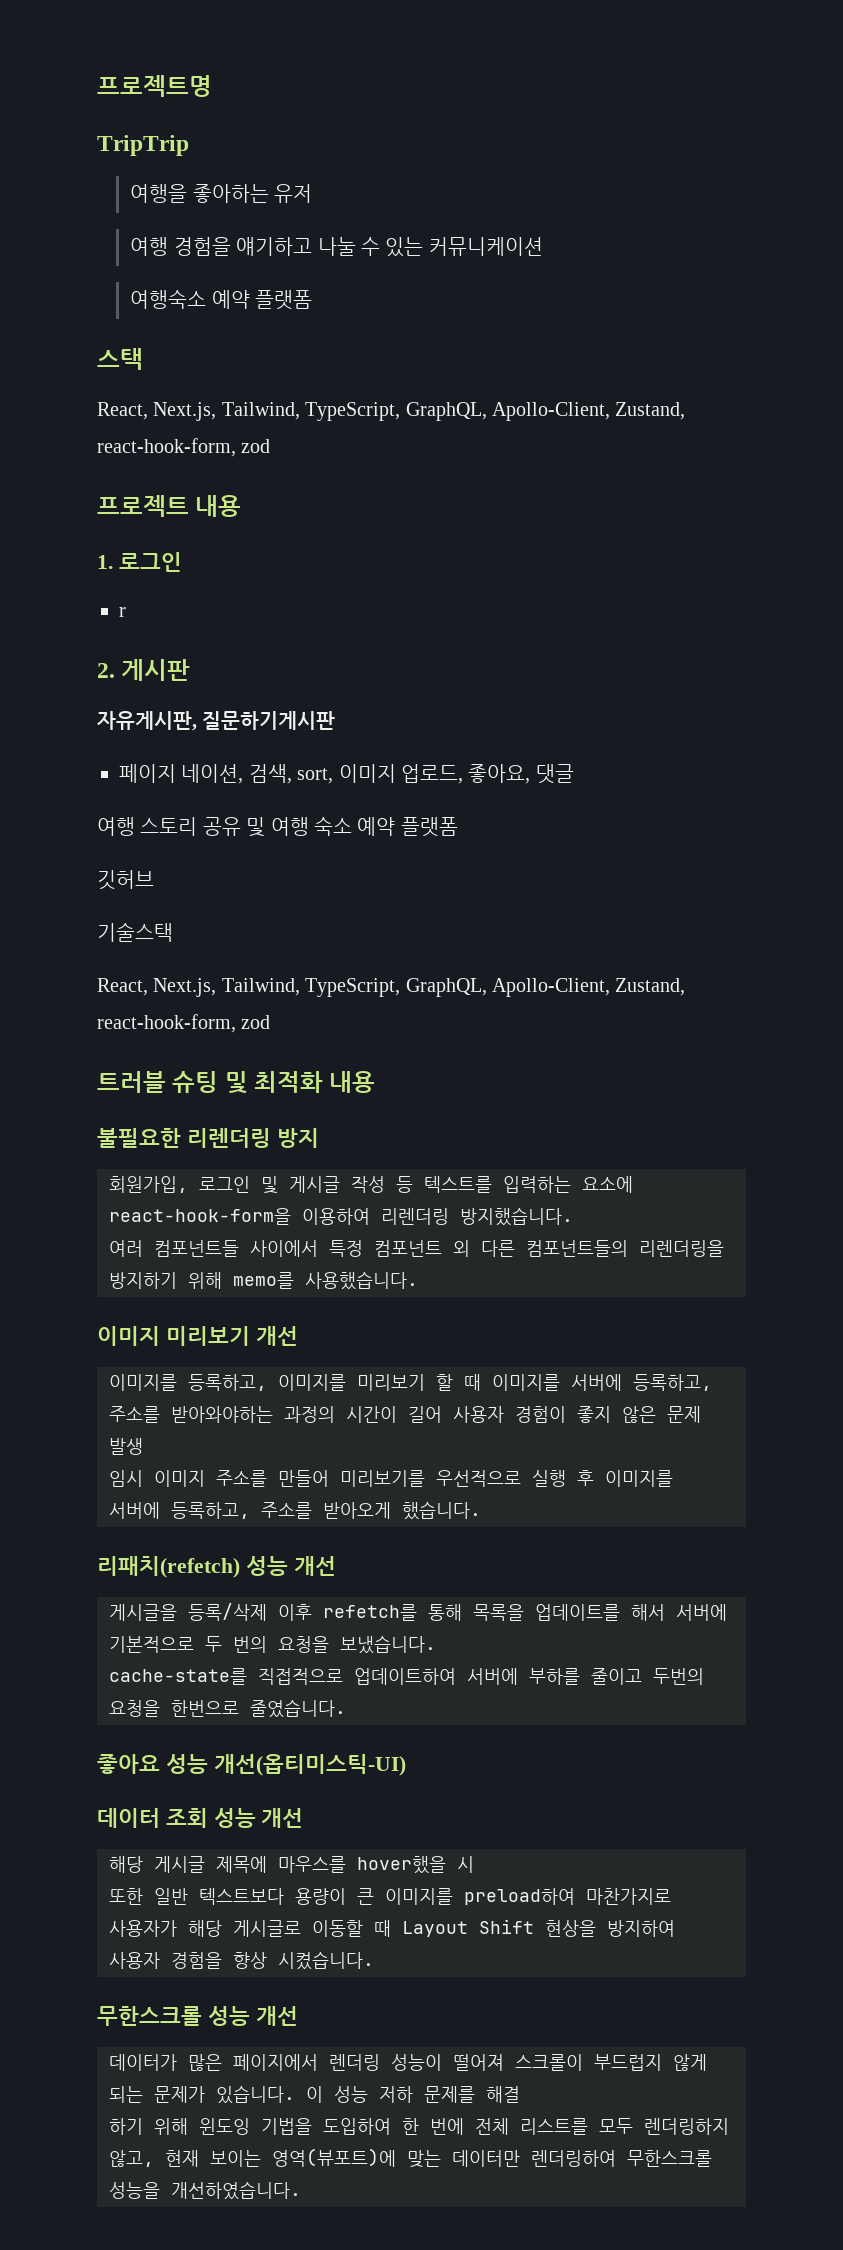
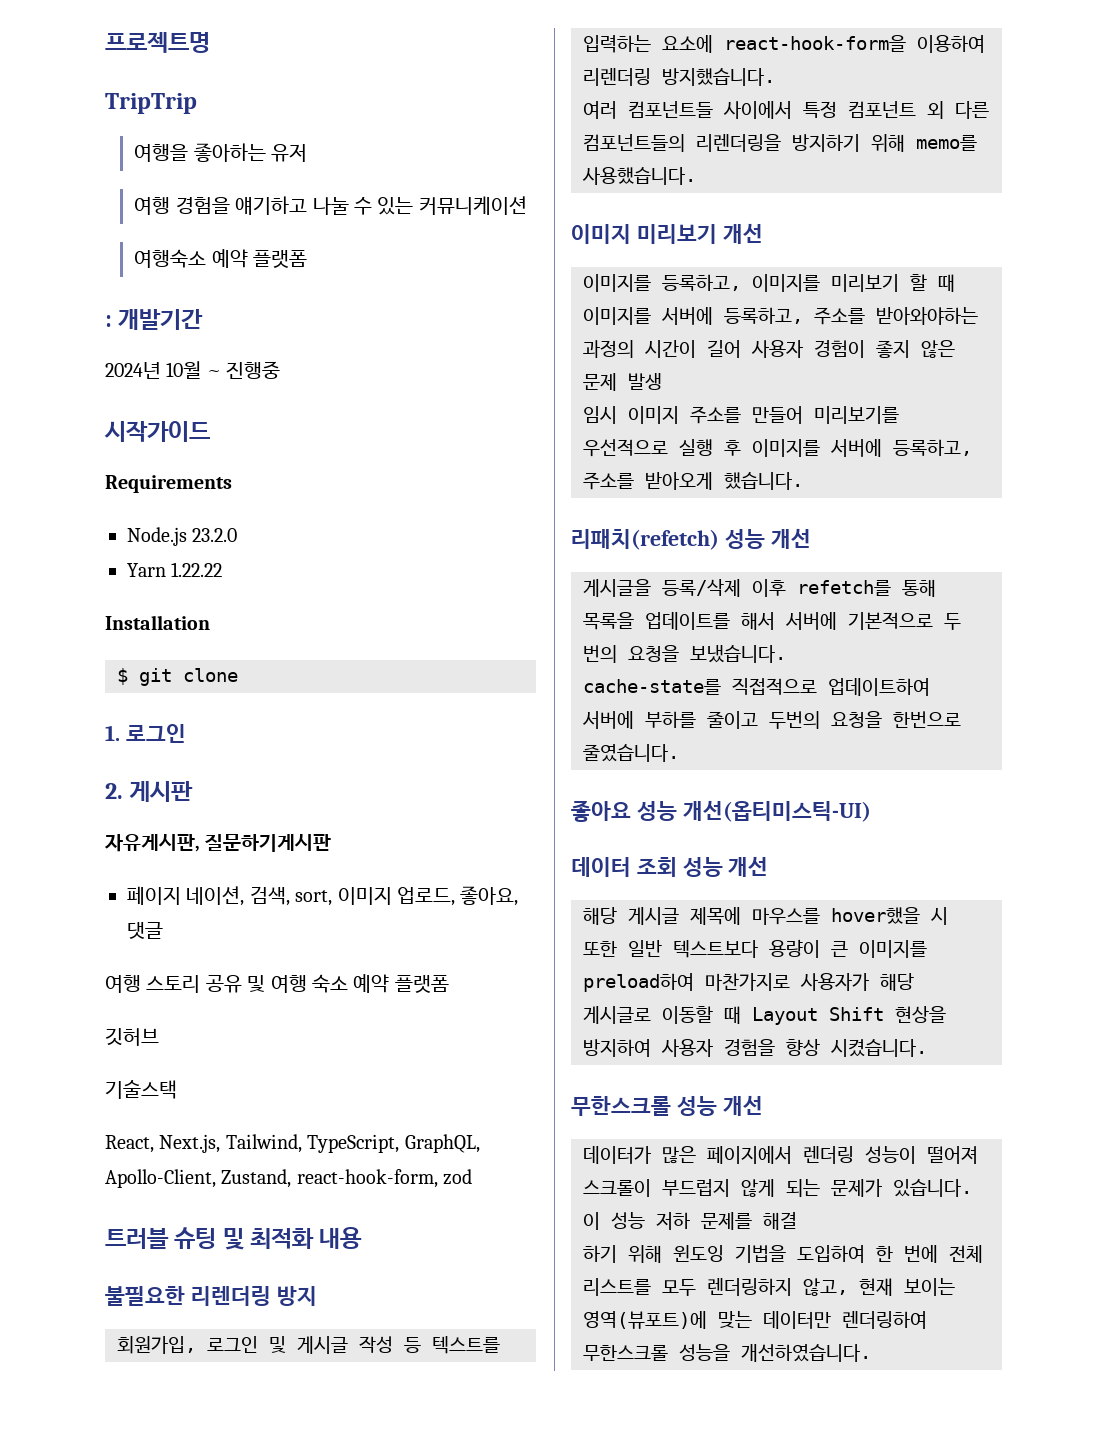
[97,348,143,370] [97,402,686,421] [97,438,271,457] [97,495,242,517] 스택 // React, Next.js, Tailwind, TypeScript, GraphQL, Apollo-Client, Zustand, react-hook-form, zod // 프로젝트 내용 -> [105,309,204,330] [105,361,281,379] [104,421,210,442] [105,475,232,493] [127,527,238,546] [127,562,223,577] [105,615,210,630] [117,668,238,686] : 개발기간 // 2024년 10월 ~ 진행중 // 시작가이드 // Requirements // Node.js 23.2.0 // Yarn 1.22.22 // Installation // $ git clone
[119,607,126,617] // r -> (186, 733) none

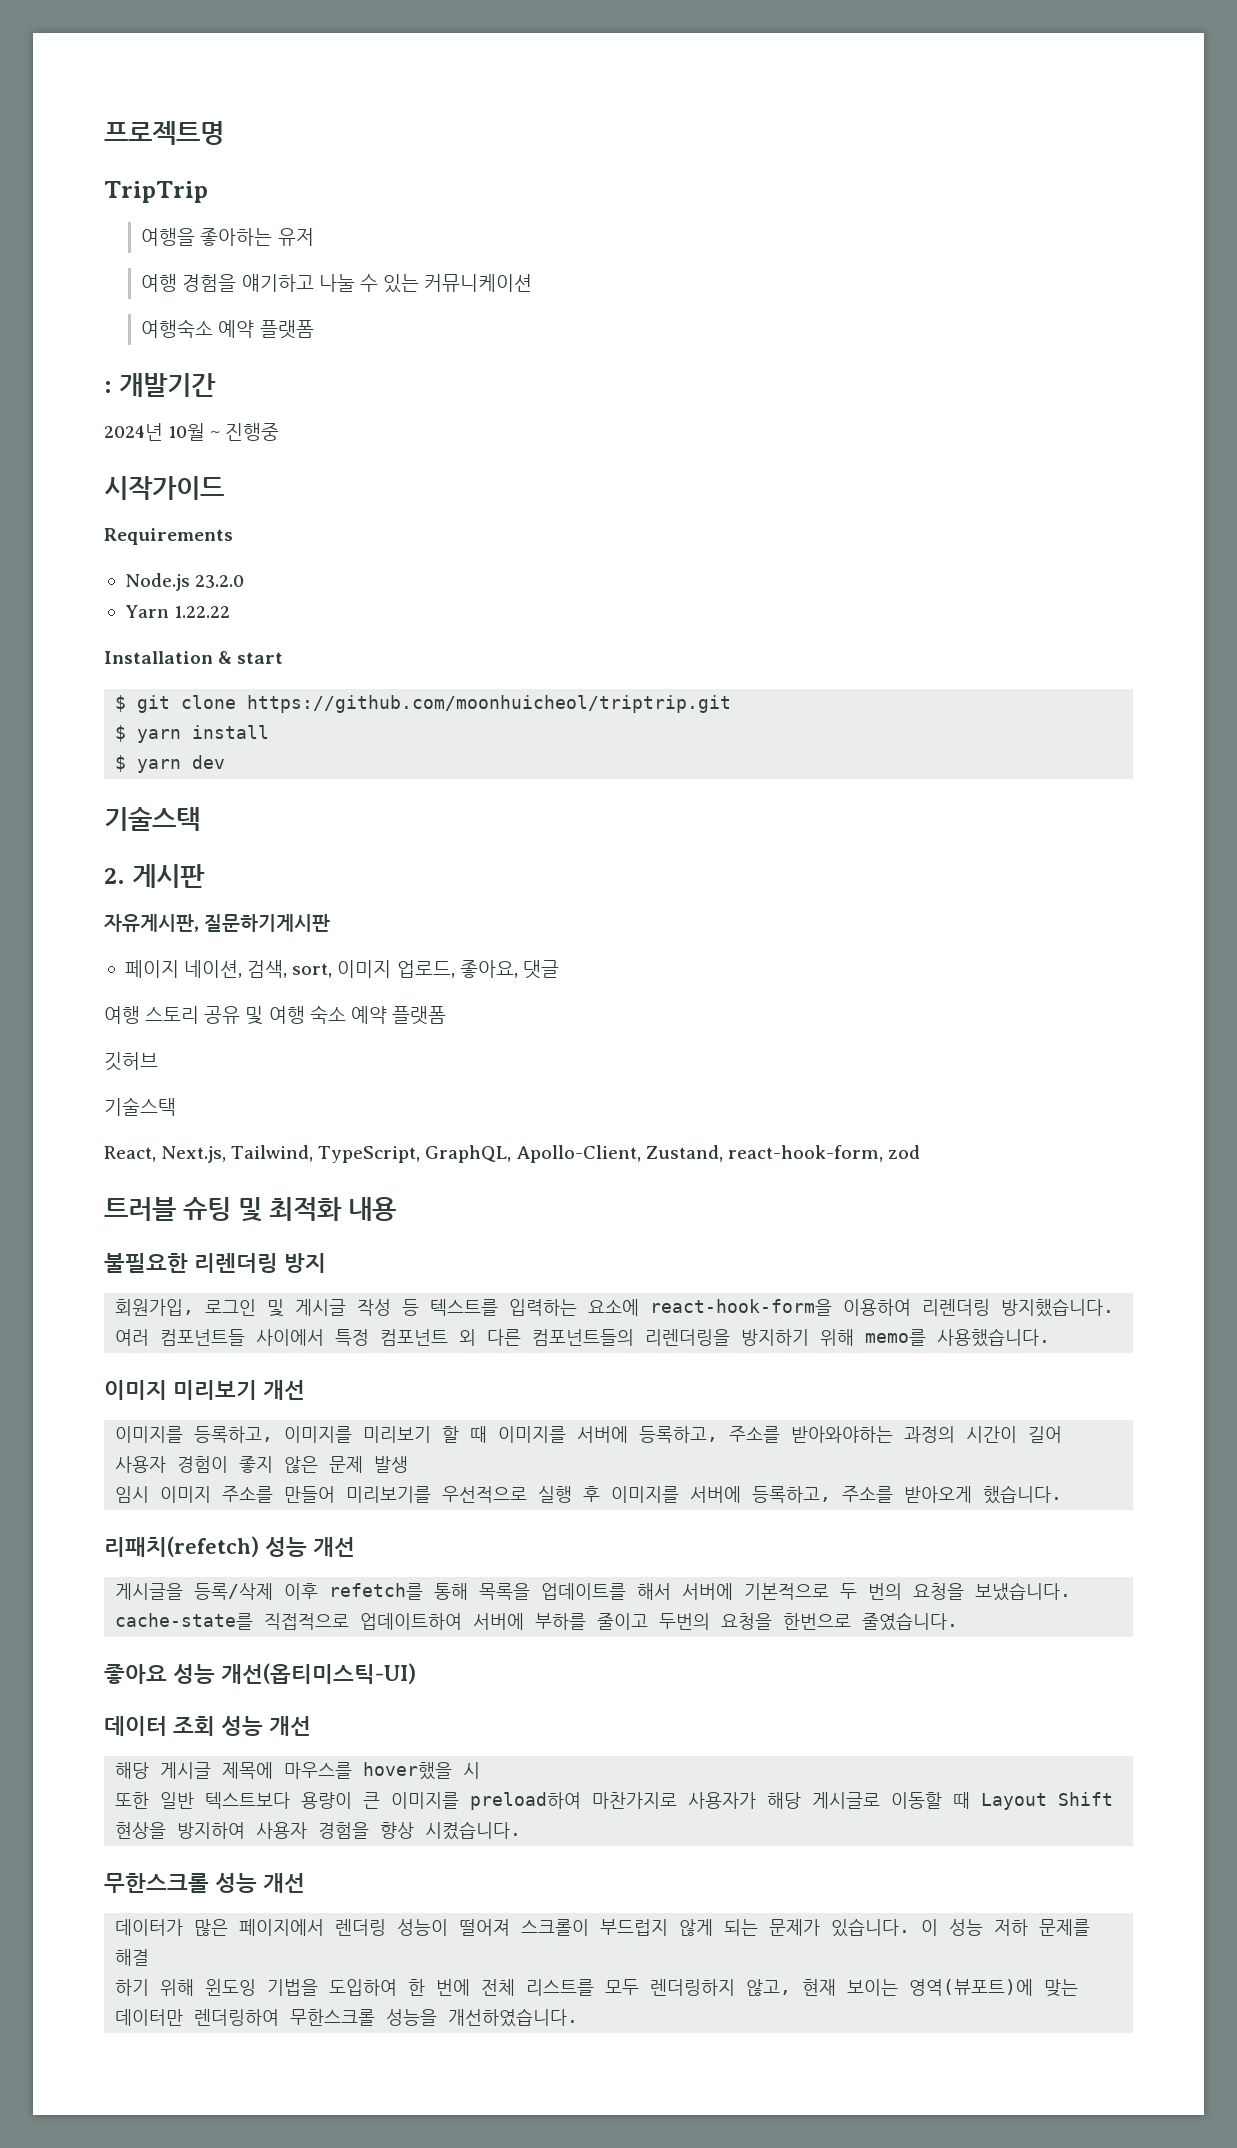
(210, 622) none -> [218,651,284,664] & start
[105,724,186,743] // 1. 로그인 -> [247,695,732,713] [115,725,270,743] [115,755,226,773] [104,807,200,831] https://github.com/moonhuicheol/triptrip.git // $ yarn install // $ yarn dev // 기술스택

